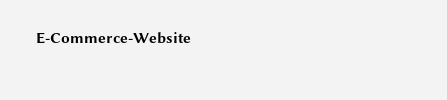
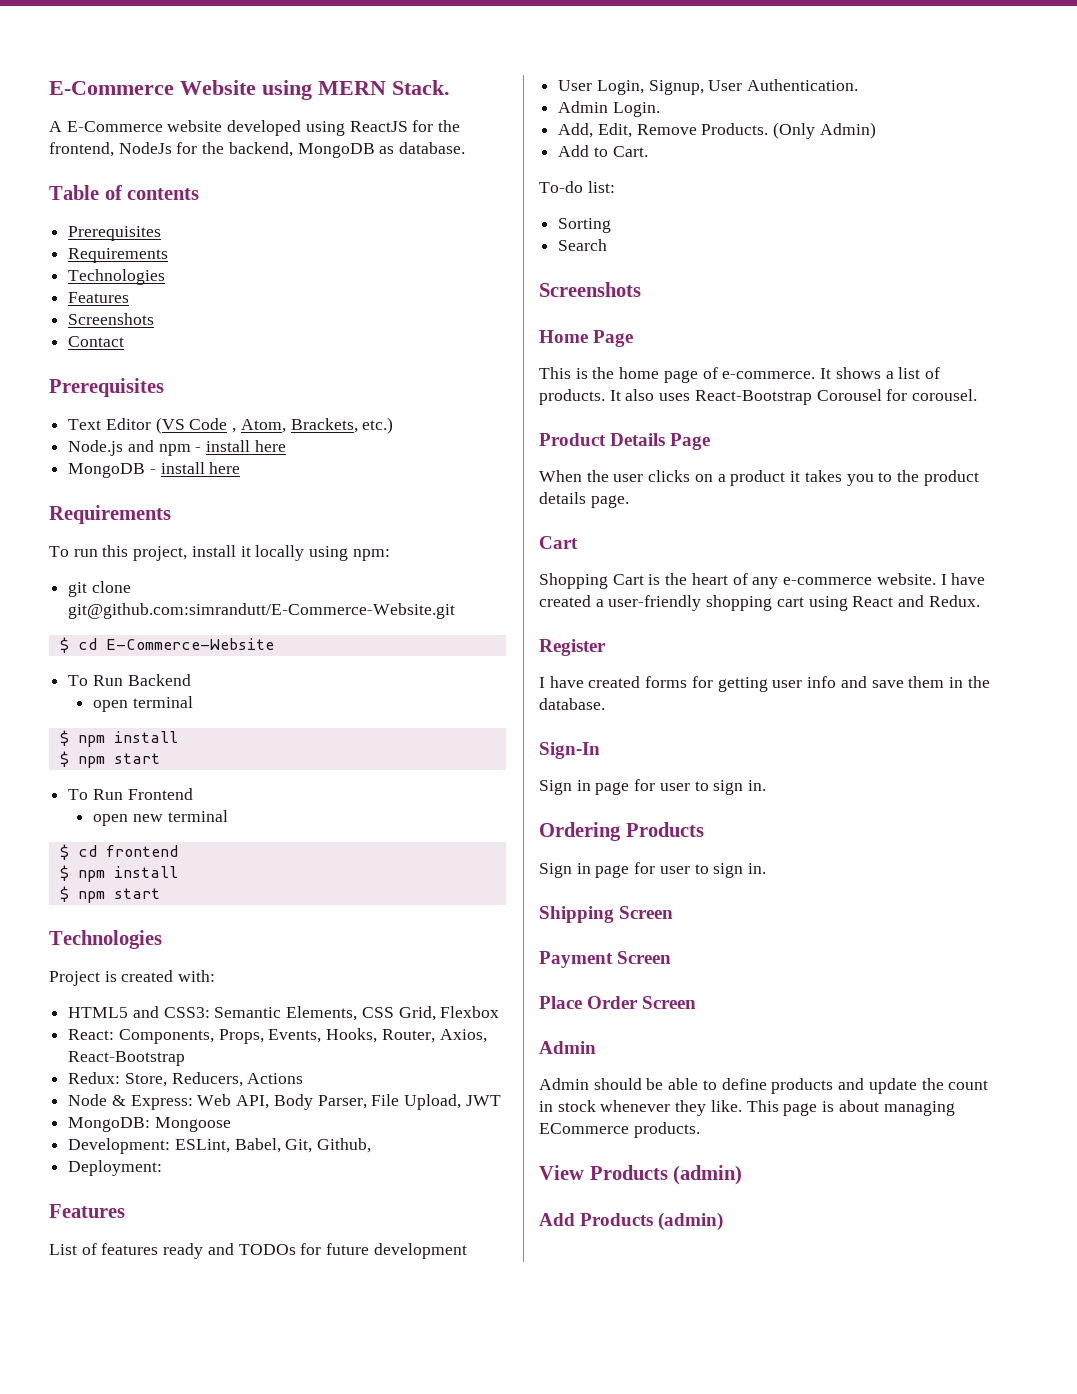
[36,32,191,44] E-Commerce-Website -> [49,80,450,100] [49,120,461,136] [49,142,466,158] [49,185,200,200] [68,226,162,241] [68,248,169,263] [68,269,166,285] [68,292,130,303] [68,313,155,325] [68,336,125,347] [49,378,164,397] [68,417,394,434] [68,440,286,456] [68,462,241,478] [49,505,171,524] [49,545,390,561] [68,581,131,597] [68,603,456,619] [59,637,274,653] [68,674,191,686] [93,696,193,712] [59,730,178,747] [59,751,160,768] [68,788,193,800] [93,810,228,826] [59,844,178,860] [59,865,178,882] [59,886,160,903] [49,930,162,949] [49,970,216,986] [68,1006,500,1021] [68,1028,487,1044] [68,1051,186,1066] [68,1072,304,1087] [68,1094,501,1110] [68,1117,231,1132] [68,1138,372,1154] [68,1160,163,1176] [49,1204,125,1218] [49,1243,467,1259] [558,79,859,95] [558,101,660,117] [558,122,876,139] [558,145,648,157] [539,181,615,193] [558,218,612,233] [558,239,608,251] [539,282,641,297] [539,330,634,347] [539,367,940,383] [539,389,978,405] [539,433,711,450] [539,470,979,486] [539,492,629,508] [539,536,578,549] [539,573,986,589] [539,595,980,611] [539,639,606,656] [539,676,990,692] [539,698,605,710] [539,742,600,759] [539,779,767,795] [539,822,704,841] [539,862,767,878] [539,906,674,923] [539,951,672,968] [539,996,697,1009] [539,1041,596,1054] [539,1078,989,1094] [539,1100,955,1116] [539,1122,700,1138] [539,1165,743,1185] [539,1212,724,1231] E-Commerce Website using MERN Stack. // A E-Commerce website developed using ReactJS for the frontend, NodeJs for the backend, MongoDB as database. // Table of contents // Prerequisites // Requirements // Technologies // Features // Screenshots // Contact // Prerequisites // Text Editor (VS Code , Atom, Brackets, etc.) // Node.js and npm - install here // MongoDB - install here // Requirements // To run this project, install it locally using npm: // git clone git@github.com:simrandutt/E-Commerce-Website.git // $ cd E-Commerce-Website // To Run Backend // open terminal // $ npm install // $ npm start // To Run Frontend // open new terminal // $ cd frontend // $ npm install // $ npm start // Technologies // Project is created with: // HTML5 and CSS3: Semantic Elements, CSS Grid, Flexbox // React: Components, Props, Events, Hooks, Router, Axios, React-Bootstrap // Redux: Store, Reducers, Actions // Node & Express: Web API, Body Parser, File Upload, JWT // MongoDB: Mongoose // Development: ESLint, Babel, Git, Github, // Deployment: // Features // List of features ready and TODOs for future development // User Login, Signup, User Authentication. // Admin Login. // Add, Edit, Remove Products. (Only Admin) // Add to Cart. // To-do list: // Sorting // Search // Screenshots // Home Page // This is the home page of e-commerce. It shows a list of products. It also uses React-Bootstrap Corousel for corousel. // Product Details Page // When the user clicks on a product it takes you to the product details page. // Cart // Shopping Cart is the heart of any e-commerce website. I have created a user-friendly shopping cart using React and Redux. // Register // I have created forms for getting user info and save them in the database. // Sign-In // Sign in page for user to sign in. // Ordering Products // Sign in page for user to sign in. // Shipping Screen // Payment Screen // Place Order Screen // Admin // Admin should be able to define products and update the count in stock whenever they like. This page is about managing ECommerce products. // View Products (admin) // Add Products (admin)

